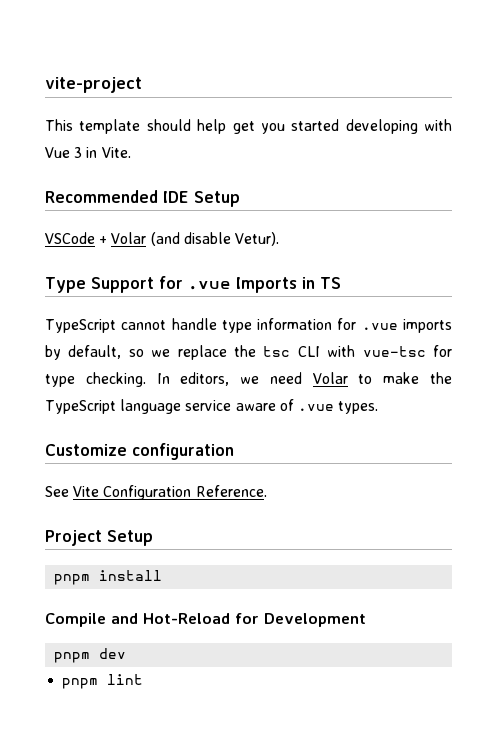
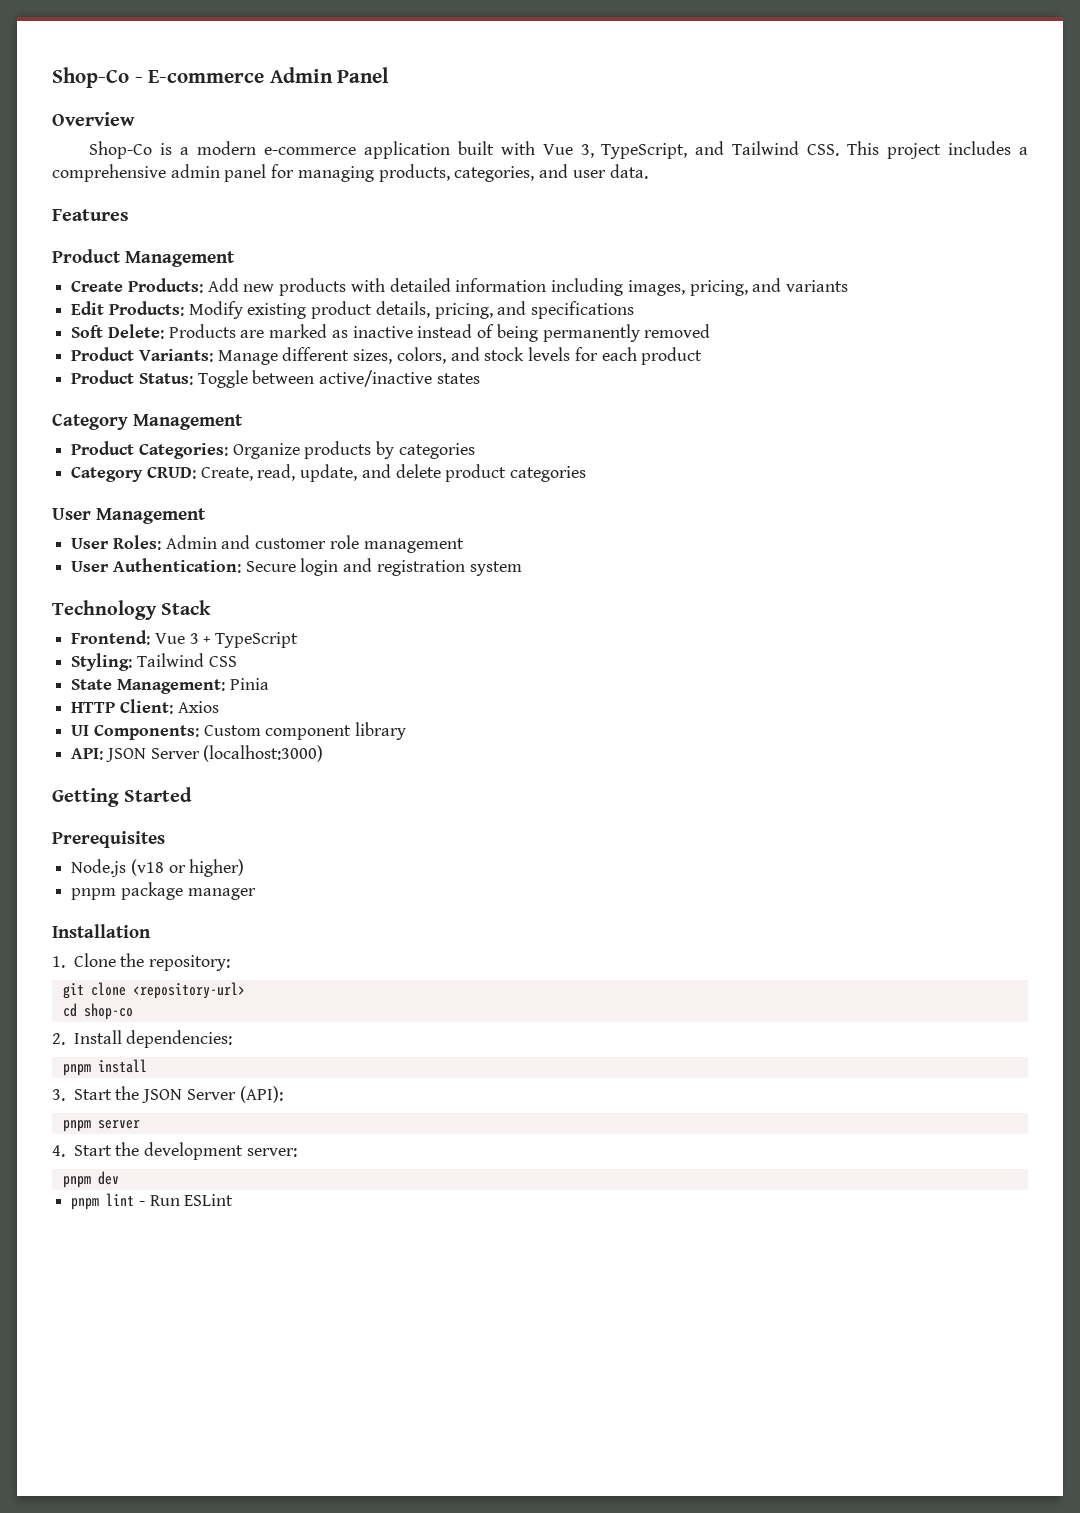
[45,77,142,93] [45,119,452,134] [45,147,131,158] [45,190,240,207] [45,232,279,246] [45,276,341,293] [45,318,452,333] [45,345,452,360] [45,372,452,387] [45,399,379,414] [45,443,234,460] [45,485,267,500] [45,530,153,546] [54,570,163,585] [45,613,366,627] vite-project // This template should help get you started developing with Vue 3 in Vite. // Recommended IDE Setup // VSCode + Volar (and disable Vetur). // Type Support for .vue Imports in TS // TypeScript cannot handle type information for .vue imports by default, so we replace the tsc CLI with vue-tsc for type checking. In editors, we need Volar to make the TypeScript language service aware of .vue types. // Customize configuration // See Vite Configuration Reference. // Project Setup // pnpm install // Compile and Hot-Reload for Development -> [52,67,390,88] [52,112,135,126] [89,141,1029,159] [52,164,648,182] [52,209,129,221] [52,249,235,267] [71,278,848,296] [71,301,635,319] [71,324,711,342] [71,347,703,365] [71,370,480,388] [52,413,243,430] [71,441,475,459] [71,464,587,482] [52,508,206,524] [71,535,464,553] [71,558,522,576] [52,600,212,620] [71,630,299,648] [71,653,237,671] [71,678,269,694] [71,699,219,714] [71,722,407,740] [71,745,324,762] [52,787,193,807] [52,831,165,848] [71,859,245,877] [71,882,256,900] [52,924,151,938] [52,953,231,971] [62,982,245,999] [62,1003,133,1020] [52,1030,233,1048] [62,1059,147,1076] [52,1086,283,1103] [62,1120,140,1132] [52,1142,297,1160] Shop-Co - E-commerce Admin Panel // Overview // Shop-Co is a modern e-commerce application built with Vue 3, TypeScript, and Tailwind CSS. This project includes a comprehensive admin panel for managing products, categories, and user data. // Features // Product Management // Create Products: Add new products with detailed information including images, pricing, and variants // Edit Products: Modify existing product details, pricing, and specifications // Soft Delete: Products are marked as inactive instead of being permanently removed // Product Variants: Manage different sizes, colors, and stock levels for each product // Product Status: Toggle between active/inactive states // Category Management // Product Categories: Organize products by categories // Category CRUD: Create, read, update, and delete product categories // User Management // User Roles: Admin and customer role management // User Authentication: Secure login and registration system // Technology Stack // Frontend: Vue 3 + TypeScript // Styling: Tailwind CSS // State Management: Pinia // HTTP Client: Axios // UI Components: Custom component library // API: JSON Server (localhost:3000) // Getting Started // Prerequisites // Node.js (v18 or higher) // pnpm package manager // Installation // 1. Clone the repository: // git clone <repository-url> // cd shop-co // 2. Install dependencies: // pnpm install // 3. Start the JSON Server (API): // pnpm server // 4. Start the development server:
(144, 679) none -> [138,1194,234,1206] - Run ESLint

